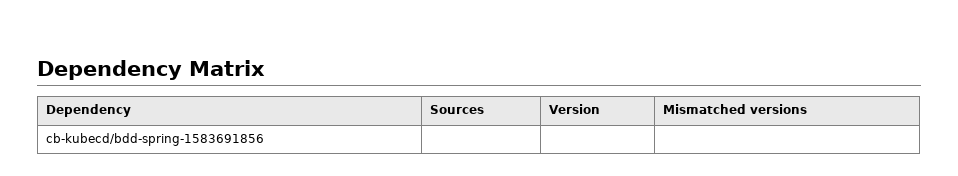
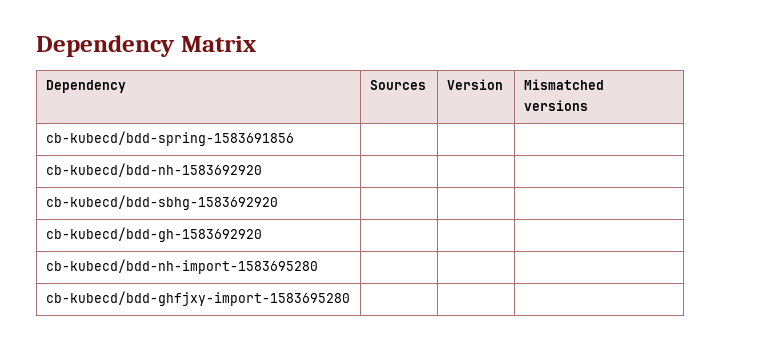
(265, 139) none -> [45,163,262,177] [45,195,278,210] [45,227,262,242] [45,259,318,274] [45,291,350,306] // cb-kubecd/bdd-nh-1583692920 | | | // cb-kubecd/bdd-sbhg-1583692920 | | | // cb-kubecd/bdd-gh-1583692920 | | | // cb-kubecd/bdd-nh-import-1583695280 | | | // cb-kubecd/bdd-ghfjxy-import-1583695280 | | |

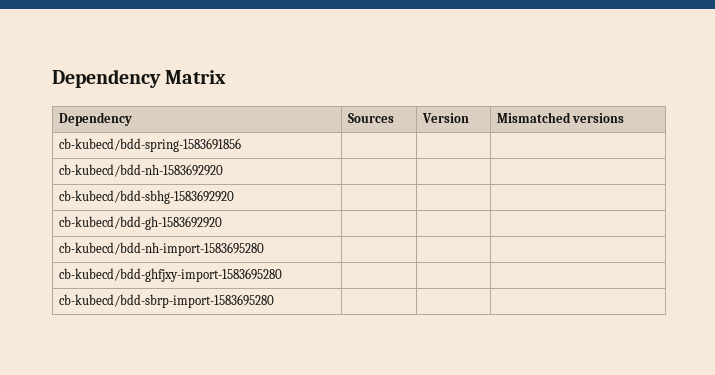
(350, 298) none -> [59,294,275,308] // cb-kubecd/bdd-sbrp-import-1583695280 | | |

